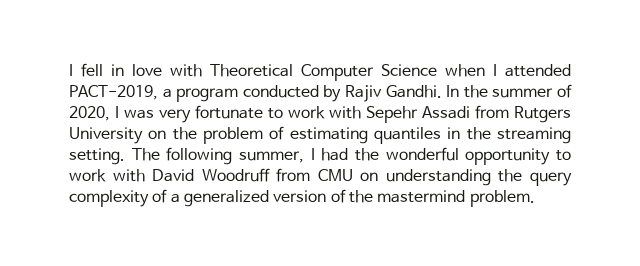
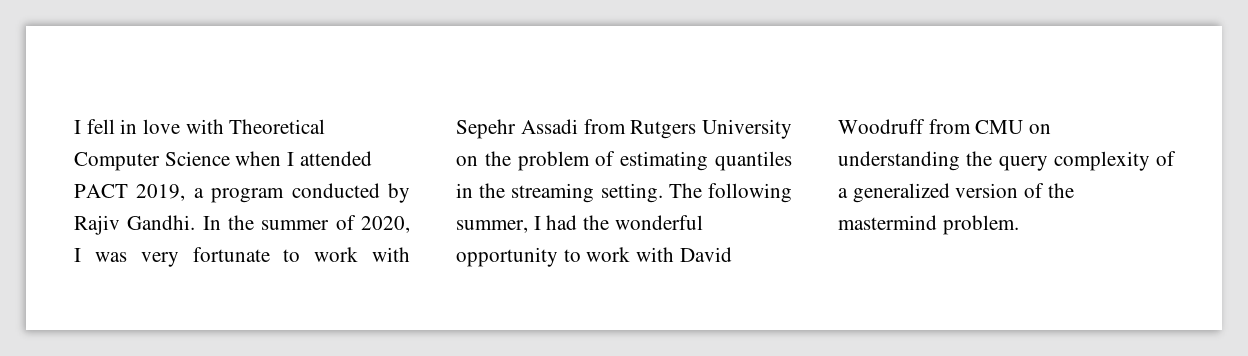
[69,85,158,100] PACT-2019, -> [74,184,186,201] PACT 2019,

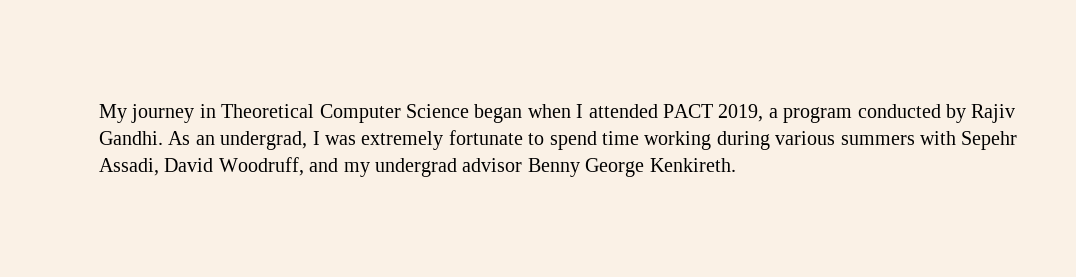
[74,119,224,134] I fell in love with -> [99,104,216,123] My journey in
(230, 158) none -> [474,104,523,123] began
[202,215,410,233] In the summer of 2020, -> [168,131,308,150] As an undergrad,
[140,252,179,267] very -> [361,131,444,150] extremely
[314,247,410,262] [456,119,792,139] [456,151,792,171] [456,183,792,203] [456,215,703,233] [456,247,732,267] [838,119,1052,134] [838,151,1176,171] [838,183,1074,203] [838,215,1019,235] work with Sepehr Assadi from Rutgers University on the problem of estimating quantiles in the streaming setting. The following summer, I had the wonderful opportunity to work with David Woodruff from CMU on understanding the query complexity of a generalized version of the mastermind problem. -> [549,131,1018,150] [99,157,736,177] spend time working during various summers with Sepehr Assadi, David Woodruff, and my undergrad advisor Benny George Kenkireth.

